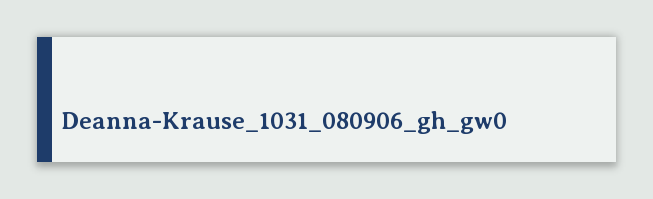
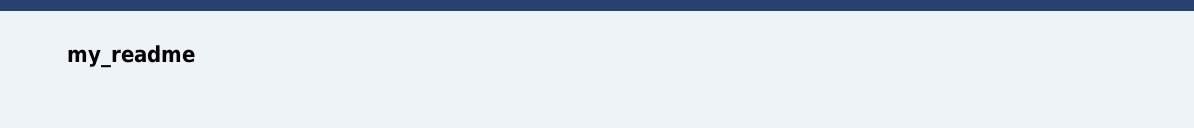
[61,111,507,134] Deanna-Krause_1031_080906_gh_gw0 -> [67,45,195,68] my_readme

